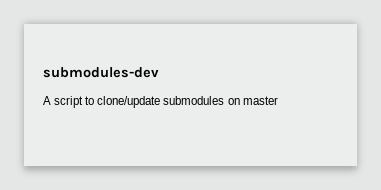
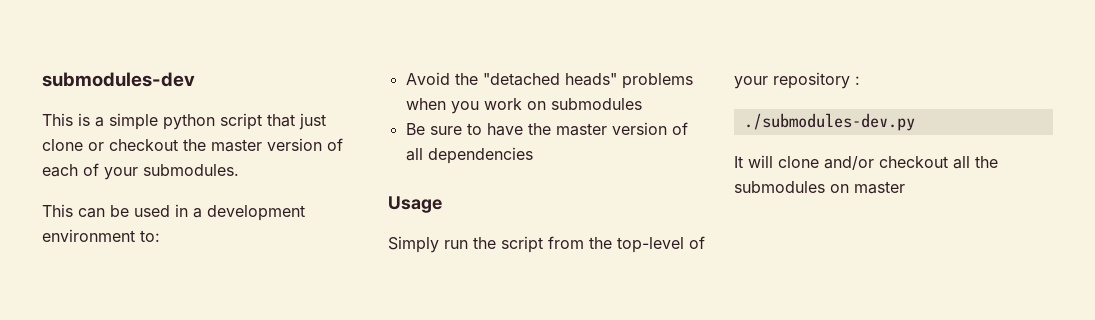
[43,96,161,108] A script to clone/update -> [42,113,326,130] [42,138,343,152] [42,163,239,180] [42,204,305,221] [42,229,160,242] [405,72,693,89] [405,98,642,114] [405,122,688,136] [405,147,533,164] [388,196,442,213] [388,236,705,253] [734,72,860,89] [743,113,915,131] [734,155,998,170] This is a simple python script that just clone or checkout the master version of each of your submodules. // This can be used in a development environment to: // Avoid the "detached heads" problems when you work on submodules // Be sure to have the master version of all dependencies // Usage // Simply run the script from the top-level of your repository : // ./submodules-dev.py // It will clone and/or checkout all the

